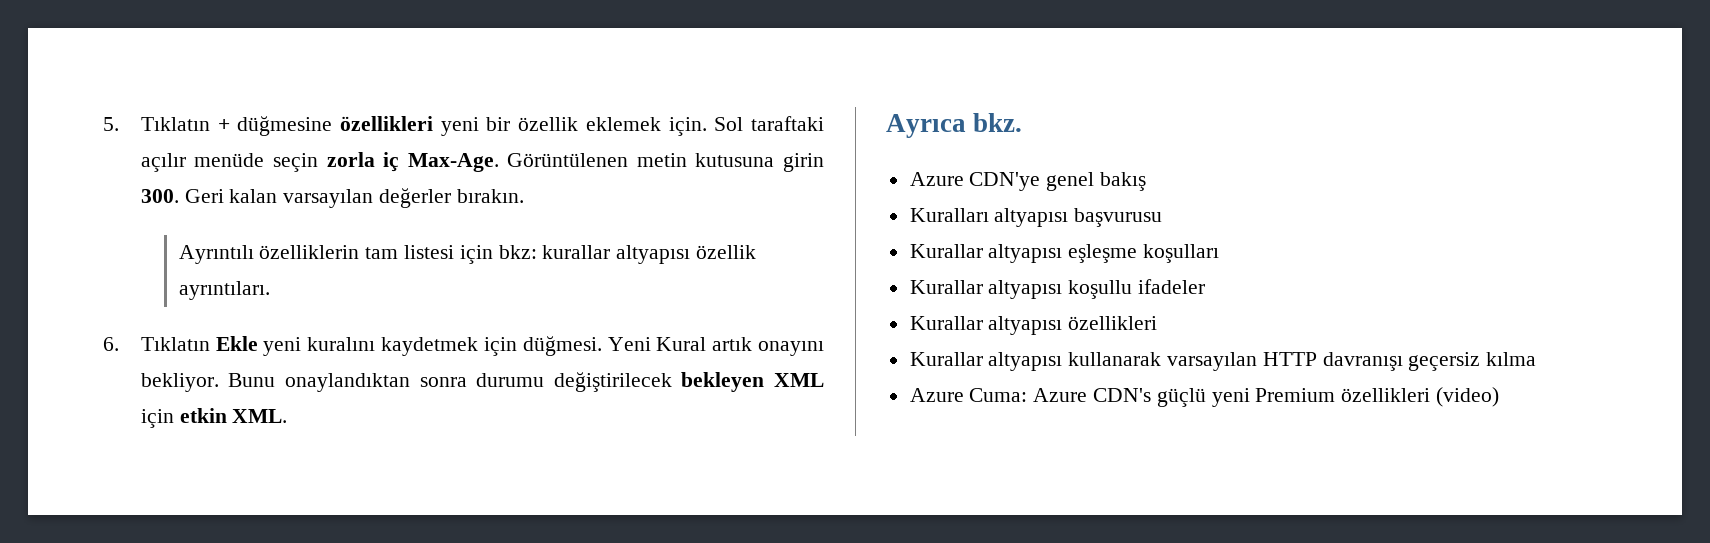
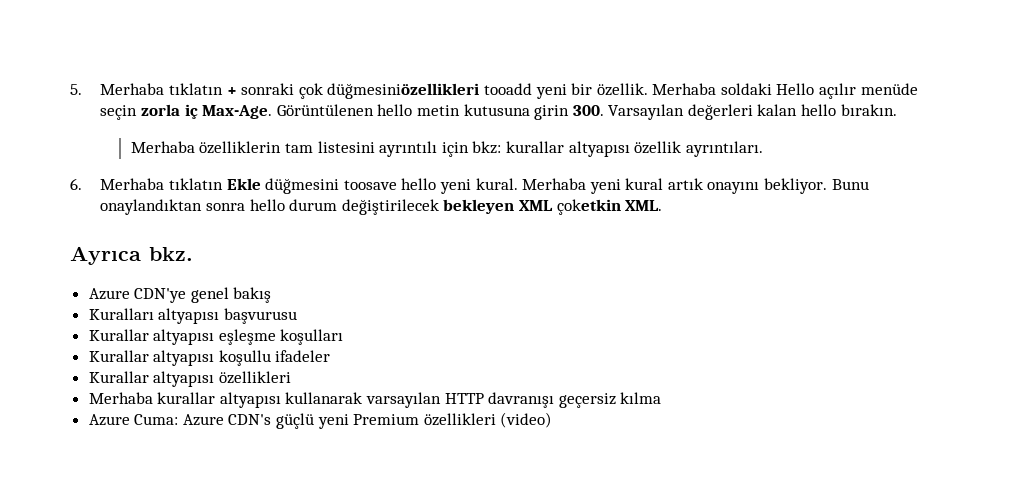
[140,116,824,136] Tıklatın + düğmesine özellikleri yeni bir özellik eklemek için. Sol taraftaki -> [100,83,815,99] Merhaba tıklatın + sonraki çok düğmesiniözellikleri tooadd yeni bir özellik. Merhaba soldaki Hello
(629, 160) none -> [377,104,413,116] hello
[184,188,451,208] Geri kalan varsayılan değerler -> [608,104,837,120] Varsayılan değerleri kalan hello
[178,245,254,264] Ayrıntılı -> [130,141,195,153] Merhaba
[403,245,454,259] listesi -> [317,141,438,157] listesini ayrıntılı
[140,336,707,356] Tıklatın Ekle yeni kuralını kaydetmek için düğmesi. Yeni Kural -> [100,178,664,194] Merhaba tıklatın Ekle düğmesini toosave hello yeni kural. Merhaba yeni kural
[476,373,545,387] durumu -> [249,199,338,211] hello durum
[140,408,227,428] için etkin -> [556,199,621,215] çoketkin
[909,352,983,366] Kurallar -> [88,392,216,404] Merhaba kurallar

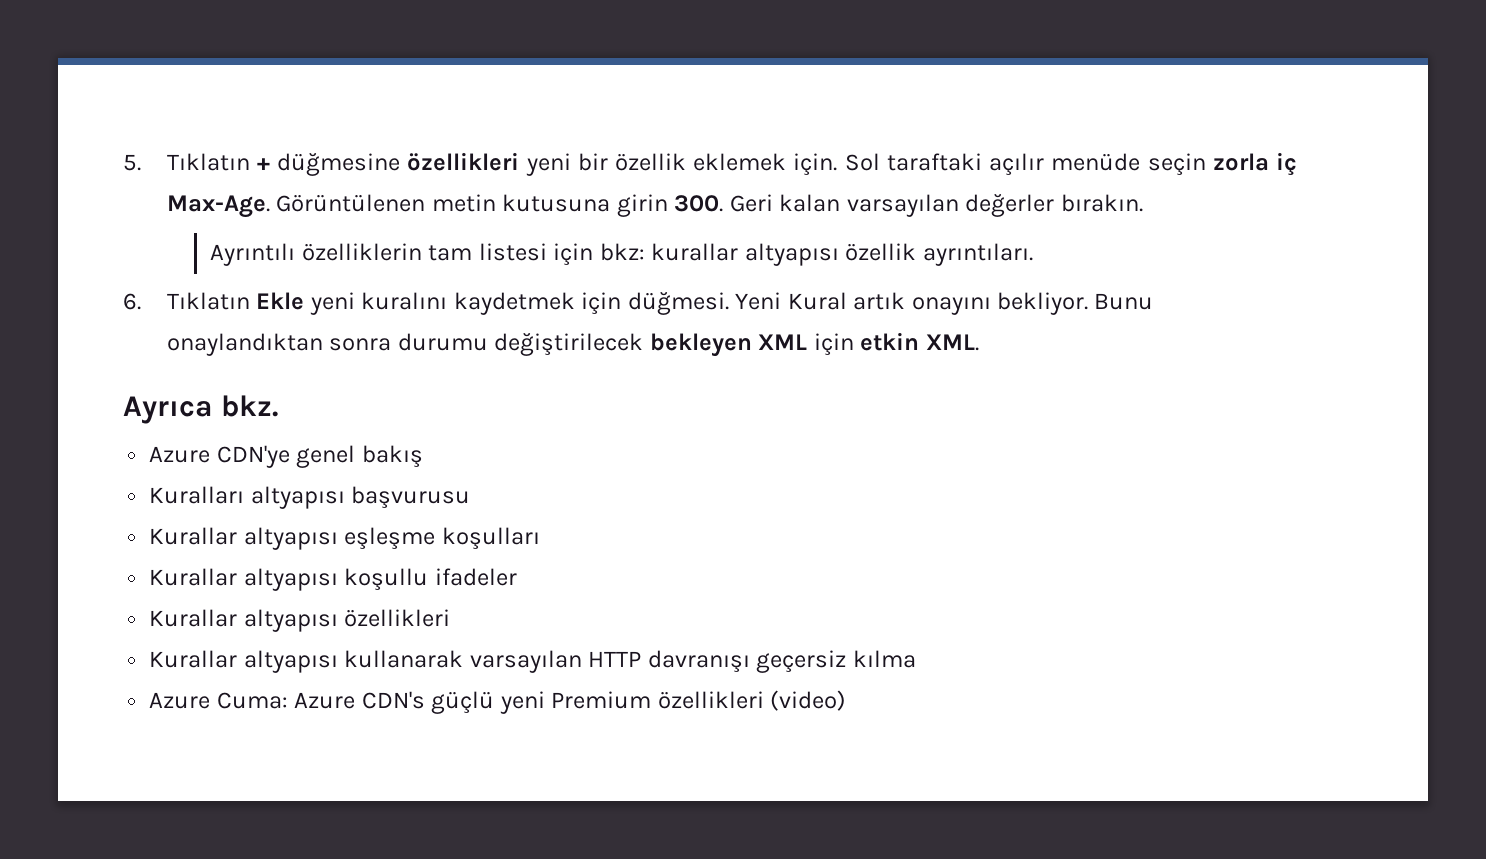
[100,83,815,99] Merhaba tıklatın + sonraki çok düğmesiniözellikleri tooadd yeni bir özellik. Merhaba soldaki Hello -> [166,152,982,176] Tıklatın + düğmesine özellikleri yeni bir özellik eklemek için. Sol taraftaki
[377,104,413,116] hello -> (426, 203) none
[608,104,837,120] Varsayılan değerleri kalan hello -> [729,194,1055,217] Geri kalan varsayılan değerler
[130,141,195,153] Merhaba -> [210,243,296,266] Ayrıntılı
[317,141,438,157] listesini ayrıntılı -> [478,243,547,261] listesi
[100,178,664,194] Merhaba tıklatın Ekle düğmesini toosave hello yeni kural. Merhaba yeni kural -> [166,292,847,315] Tıklatın Ekle yeni kuralını kaydetmek için düğmesi. Yeni Kural
[249,199,338,211] hello durum -> [397,333,488,351] durumu
[556,199,621,215] çoketkin -> [813,332,920,356] için etkin
[88,392,216,404] Merhaba kurallar -> [149,650,238,668] Kurallar

